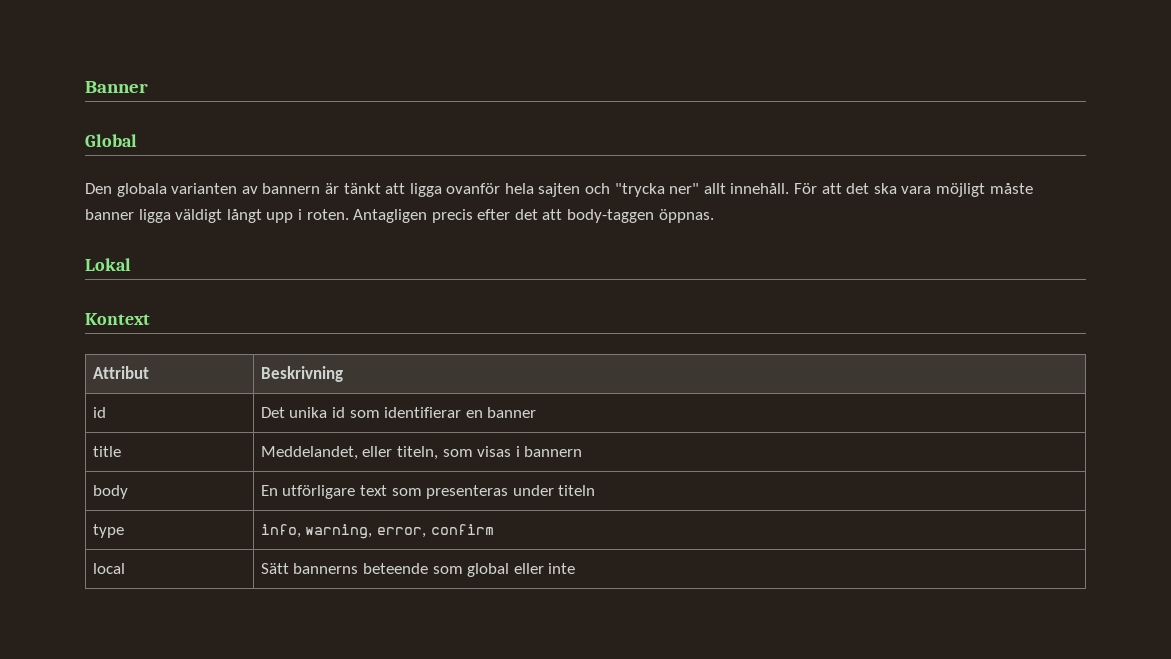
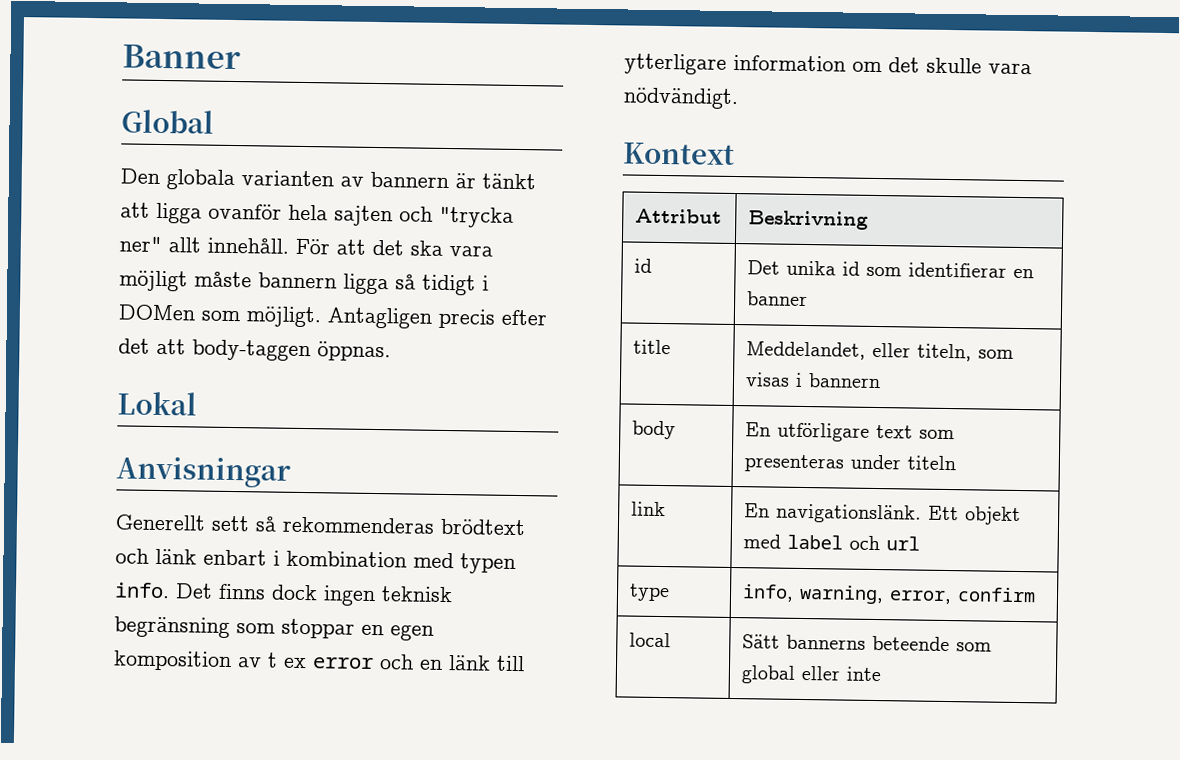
[85,209,349,223] banner ligga väldigt långt upp i roten. -> [258,272,489,296] [118,304,321,328] bannern ligga så tidigt i DOMen som möjligt.
(131, 264) none -> [116,456,291,488] [115,514,526,536] [115,548,516,574] [114,582,453,607] [114,616,434,641] [113,650,525,672] [624,53,1032,75] [623,87,739,110] // Anvisningar // Generellt sett så rekommenderas brödtext och länk enbart i kombination med typen info. Det finns dock ingen teknisk begränsning som stoppar en egen komposition av t ex error och en länk till ytterligare information om det skulle vara nödvändigt.
(596, 490) none -> [631,501,667,517] [744,503,1022,526] [743,534,921,551] // link | En navigationslänk. Ett objekt med label och url

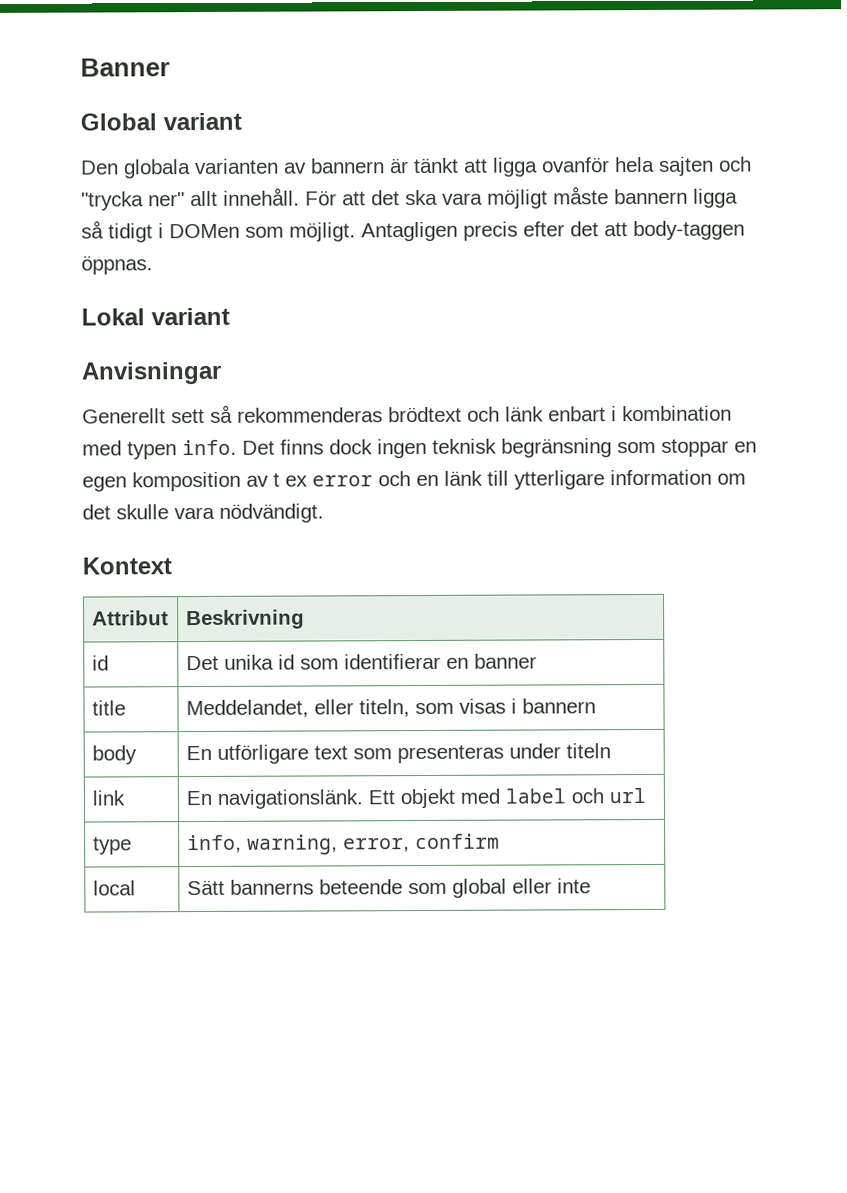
(214, 121) none -> [163,112,242,131] variant
(197, 403) none -> [151,307,230,326] variant

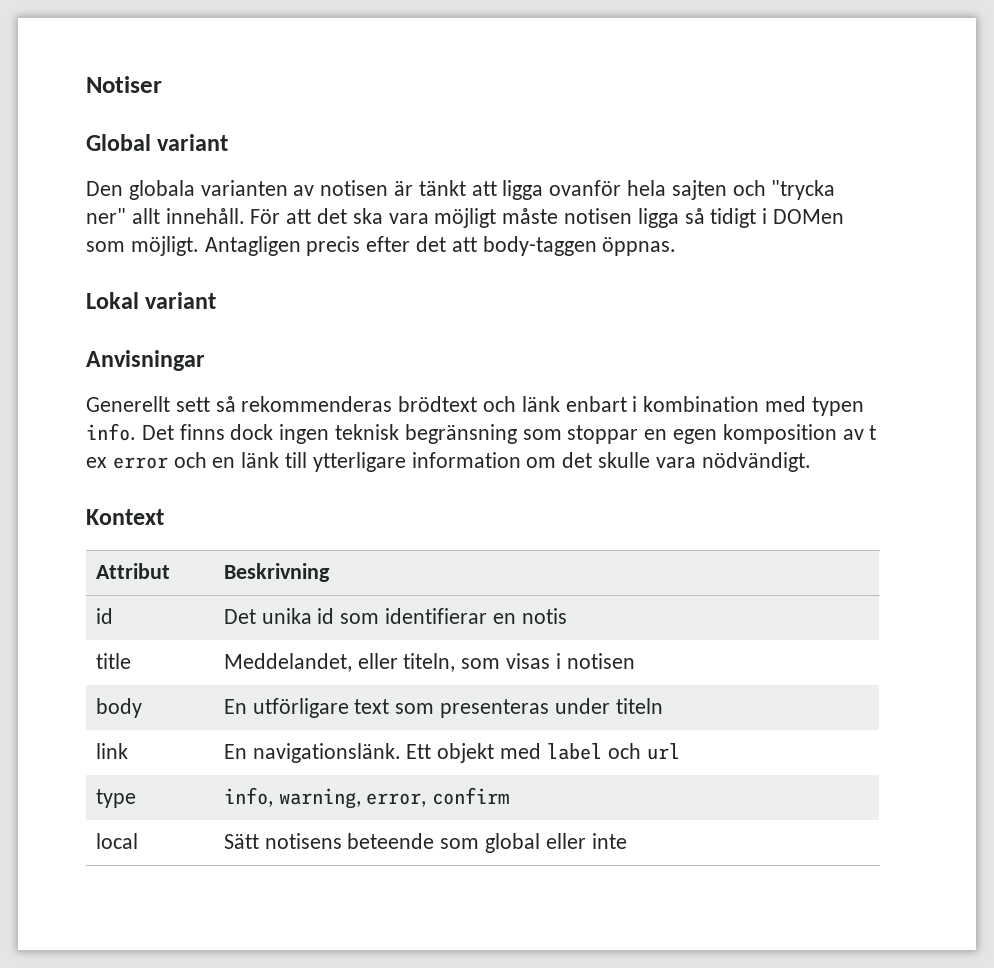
[80,58,170,77] Banner -> [86,76,162,93] Notiser
[311,158,385,174] bannern -> [320,180,389,196] notisen
[614,188,688,205] bannern -> [564,208,633,224] notisen
[473,653,537,669] banner -> [521,608,567,624] notis
[521,698,596,714] bannern -> [566,653,635,669] notisen
[229,879,314,895] bannerns -> [264,833,342,849] notisens

